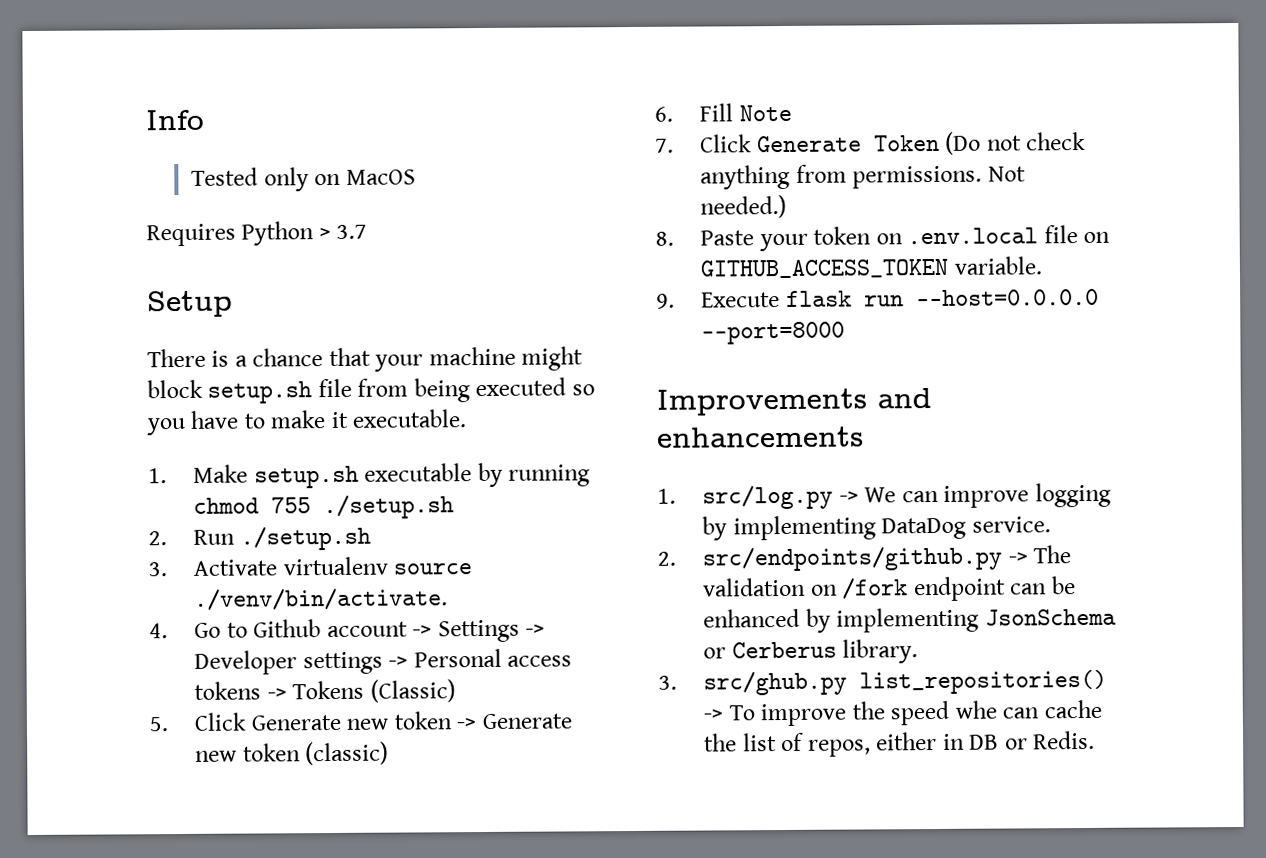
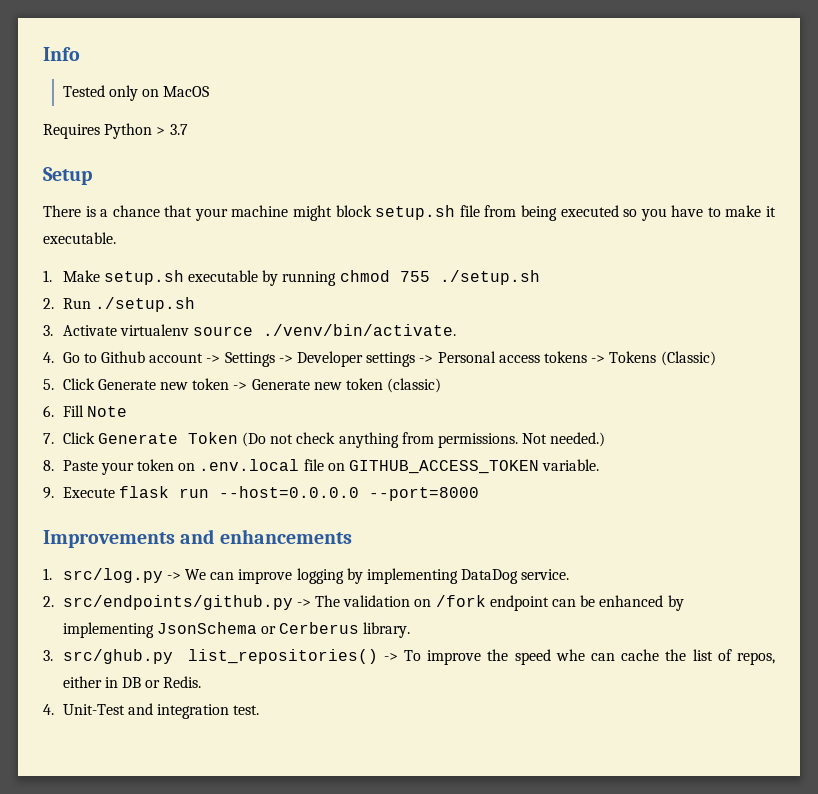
(1096, 740) none -> [43,703,260,719] // 4. Unit-Test and integration test.

